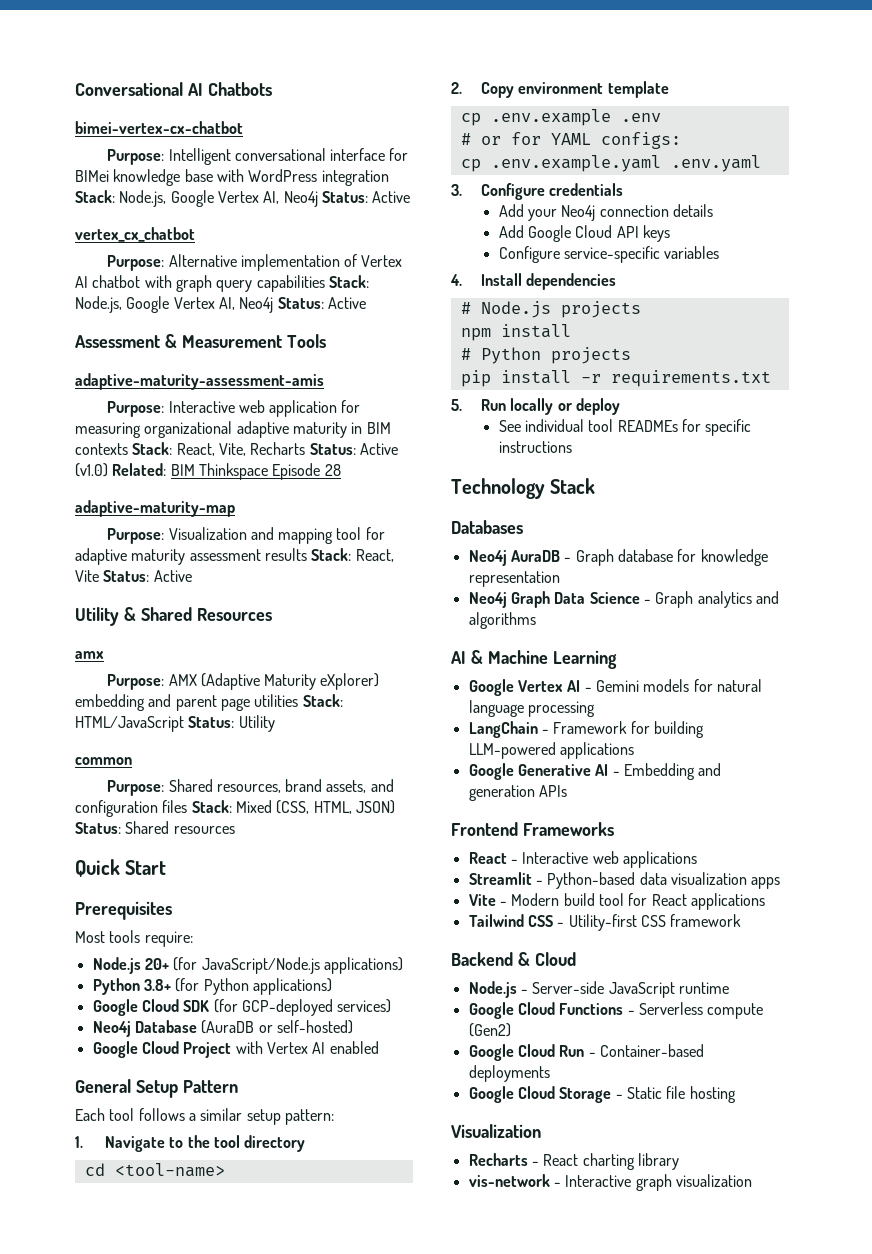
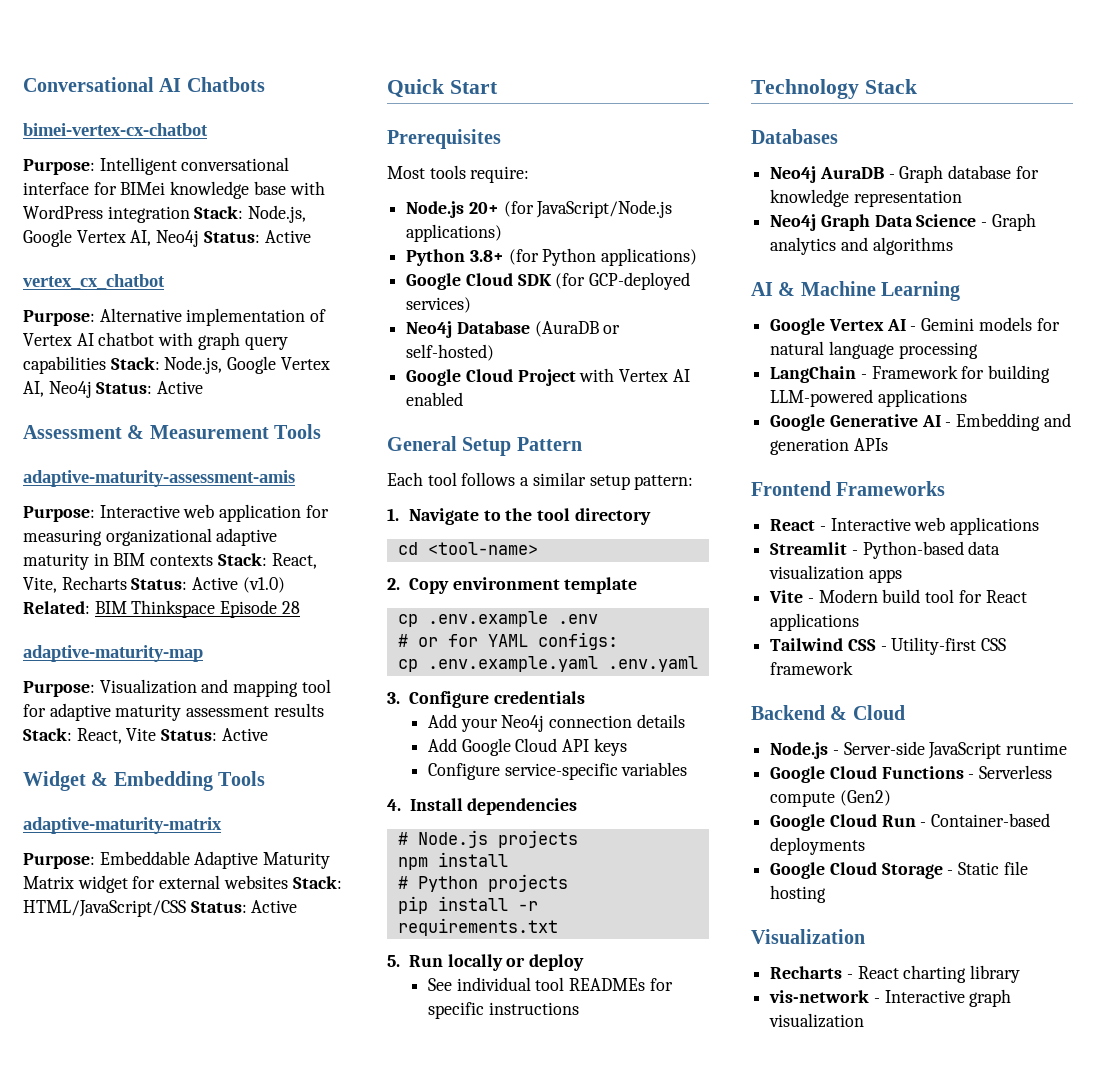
[75,607,272,626] [75,651,104,659] [107,673,380,690] [75,694,343,711] [75,715,275,732] [75,757,132,765] [107,779,394,796] [75,800,395,817] [75,821,235,834] Utility & Shared Resources // amx // Purpose: AMX (Adaptive Maturity eXplorer) embedding and parent page utilities Stack: HTML/JavaScript Status: Utility // common // Purpose: Shared resources, brand assets, and configuration files Stack: Mixed (CSS, HTML, JSON) Status: Shared resources -> [23,771,266,791] [23,817,222,834] [23,851,331,869] [23,875,342,893] [23,900,298,917] Widget & Embedding Tools // adaptive-maturity-matrix // Purpose: Embeddable Adaptive Maturity Matrix widget for external websites Stack: HTML/JavaScript/CSS Status: Active

